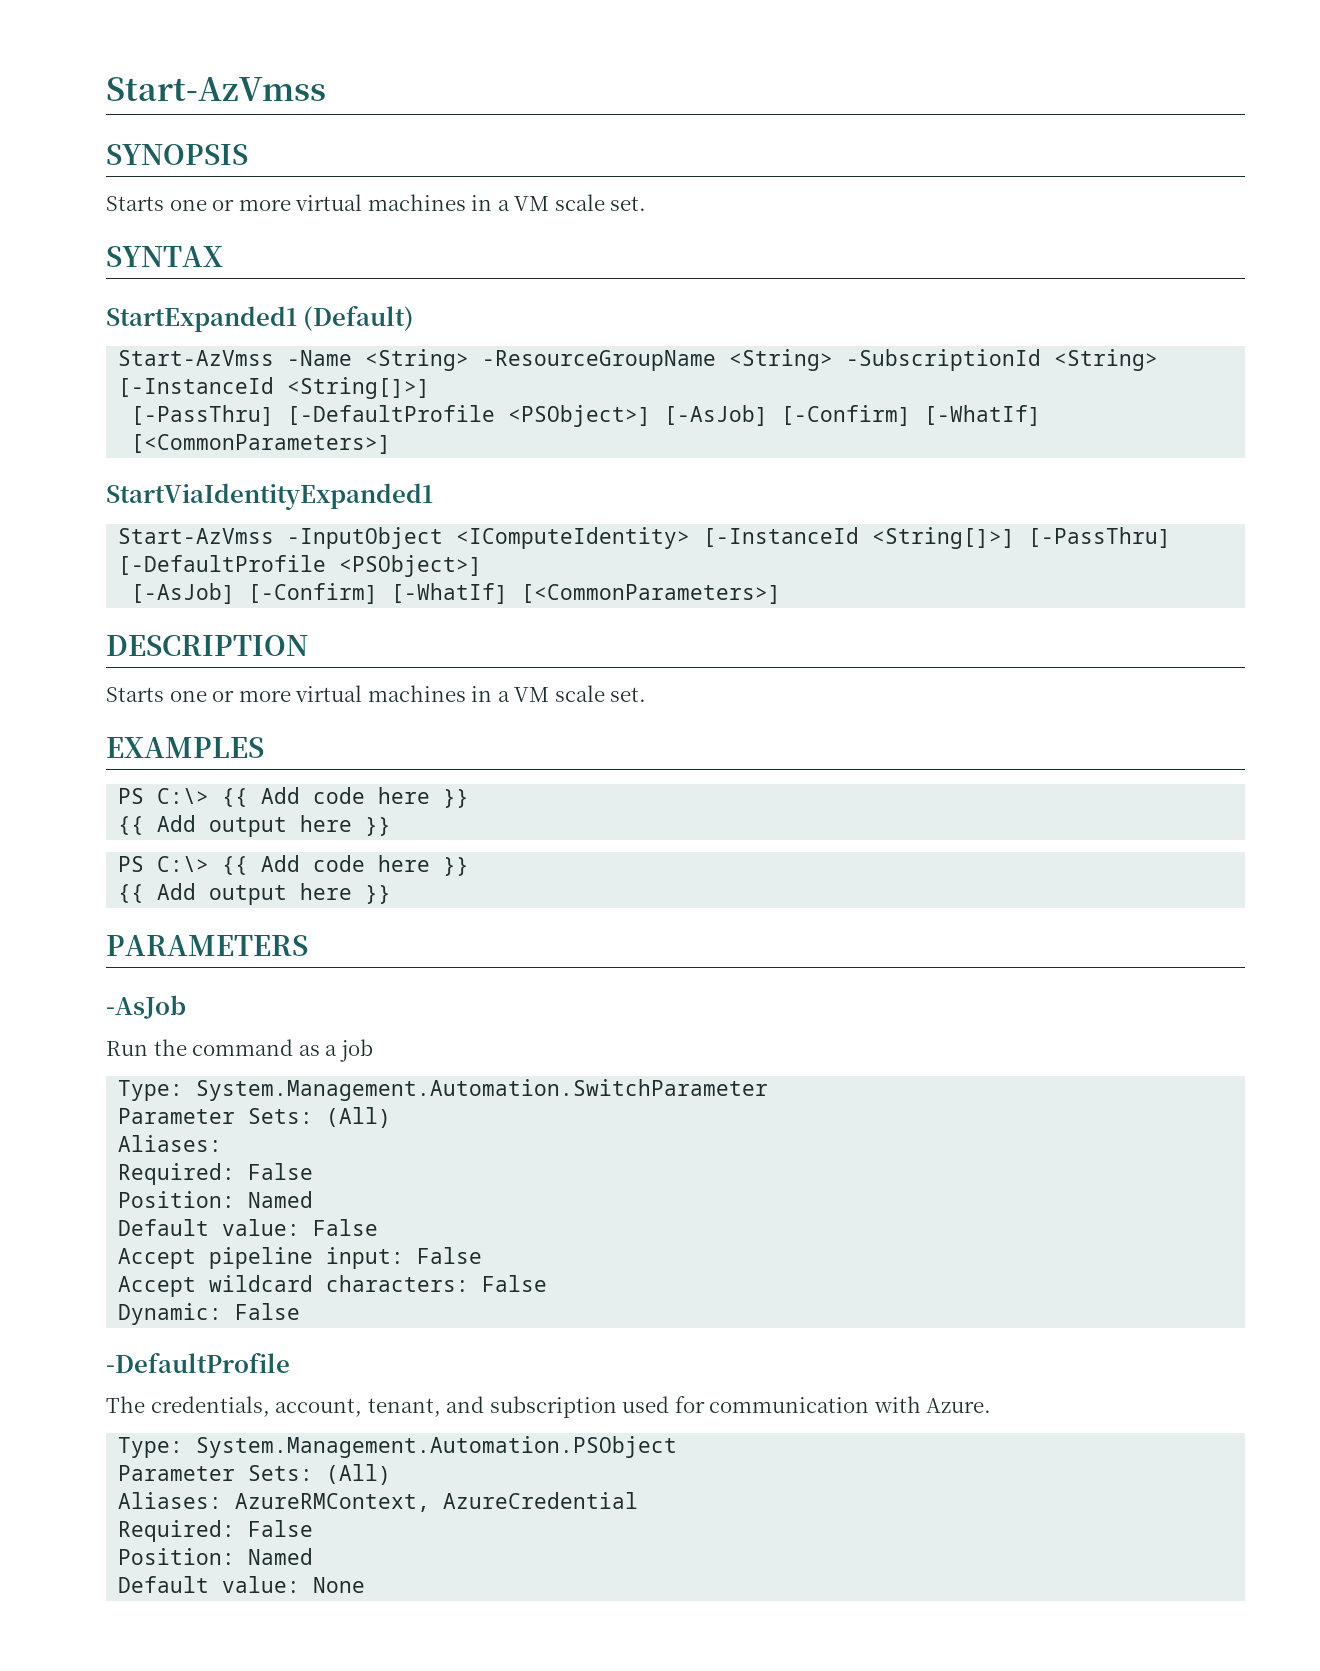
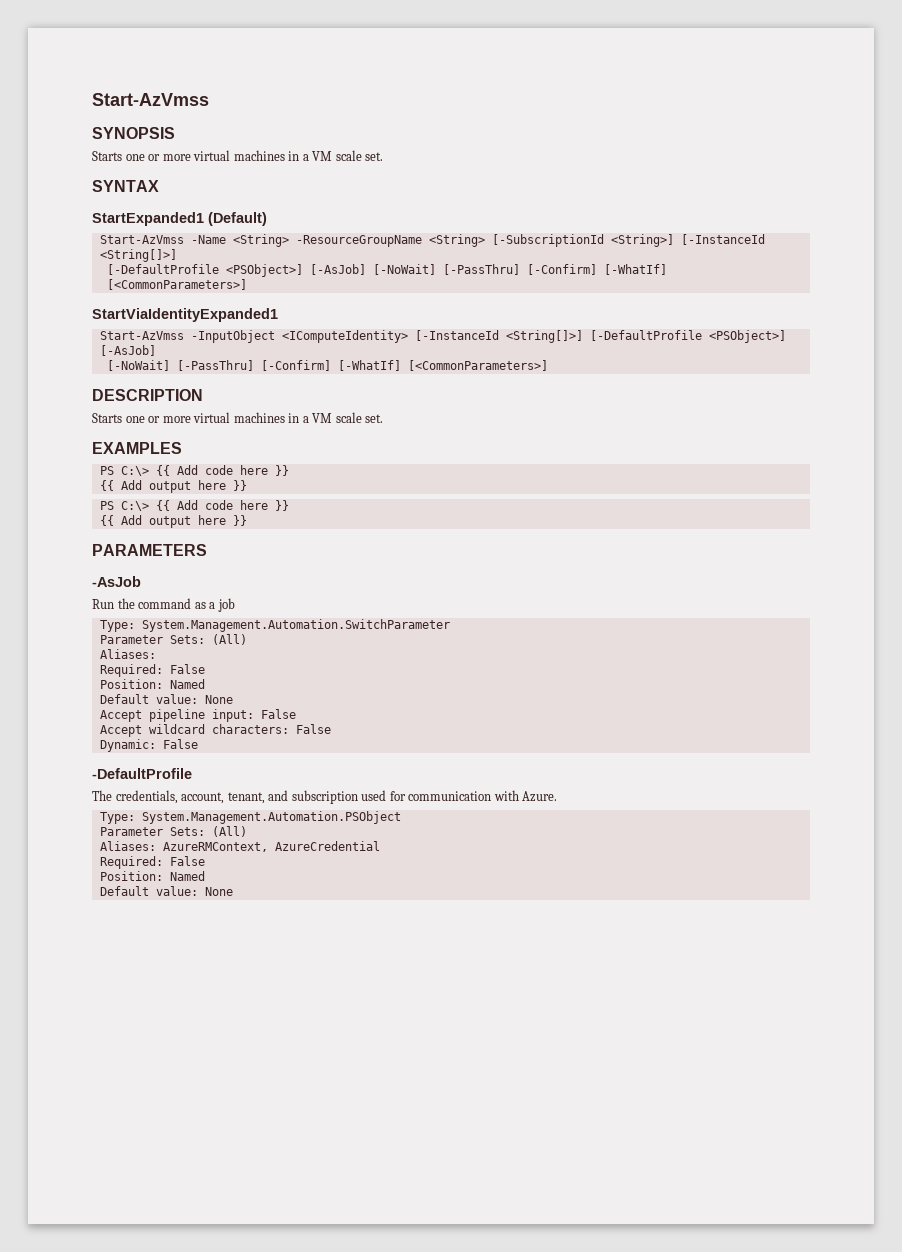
[846,349,1159,371] -SubscriptionId <String> -> [491,234,674,247] [-SubscriptionId <String>]
[131,405,769,427] [-PassThru] [-DefaultProfile <PSObject>] [-AsJob] -> [106,264,520,277] [-DefaultProfile <PSObject>] [-AsJob] [-NoWait] [-PassThru]
[1028,527,1172,548] [118,555,483,577] [131,583,236,604] [-PassThru] [-DefaultProfile <PSObject>] // [-AsJob] -> [589,330,786,343] [99,345,156,356] [106,360,254,371] [-DefaultProfile <PSObject>] [-AsJob] // [-NoWait] [-PassThru]
[222,1219,379,1236] value: False -> [155,694,233,704] value: None

